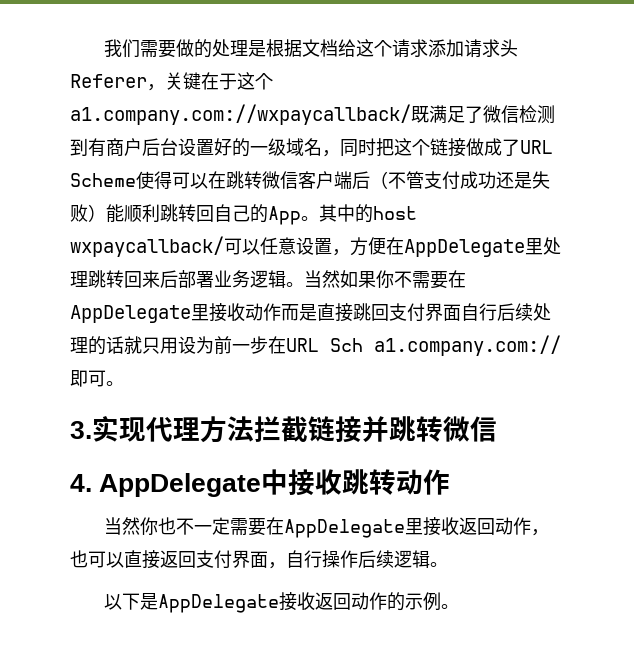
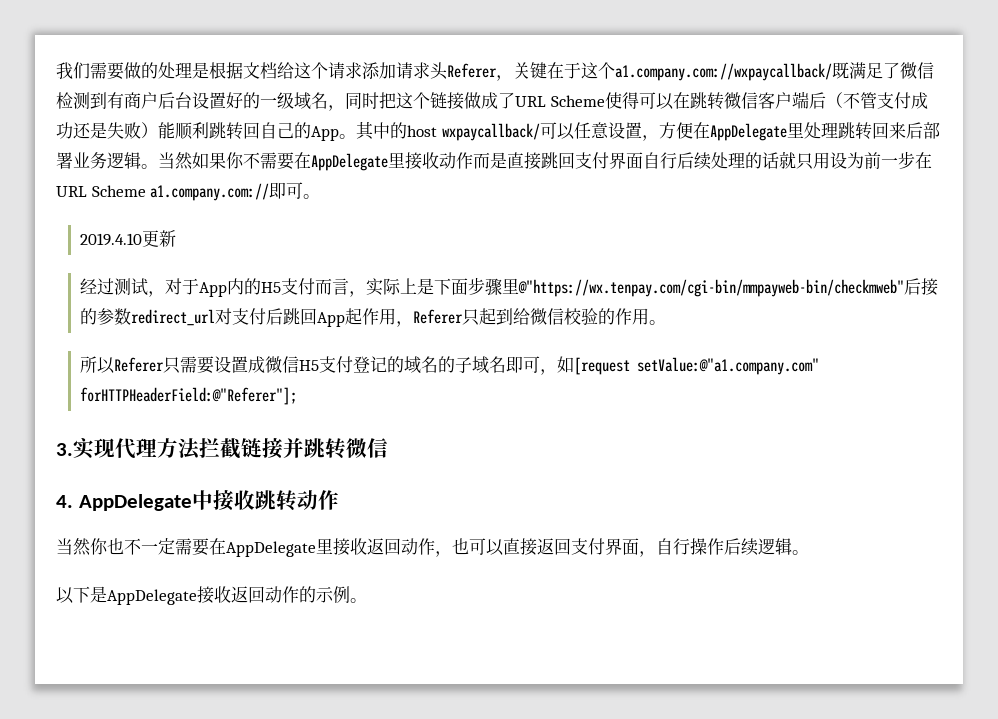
[330,338,363,352] Sch -> [91,185,146,197] Scheme
(124, 383) none -> [80,230,177,247] [80,277,939,297] [80,308,667,327] [80,356,820,375] [80,387,298,405] // 2019.4.10更新 // 经过测试，对于App内的H5支付而言，实际上是下面步骤里@"https://wx.tenpay.com/cgi-bin/mmpayweb-bin/checkmweb"后接的参数redirect_url对支付后跳回App起作用，Referer只起到给微信校验的作用。 // 所以Referer只需要设置成微信H5支付登记的域名的子域名即可，如[request setValue:@"a1.company.com" forHTTPHeaderField:@"Referer"];

